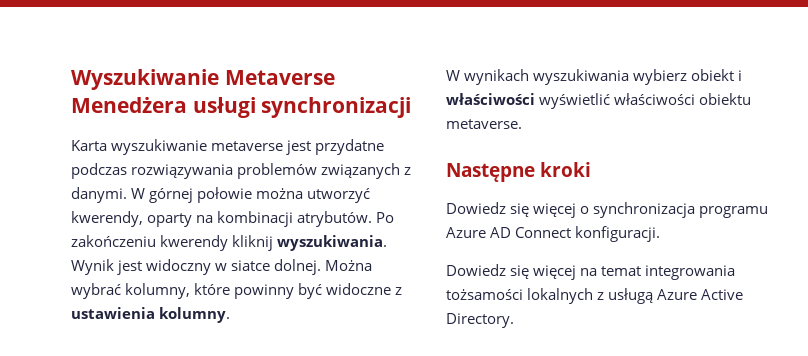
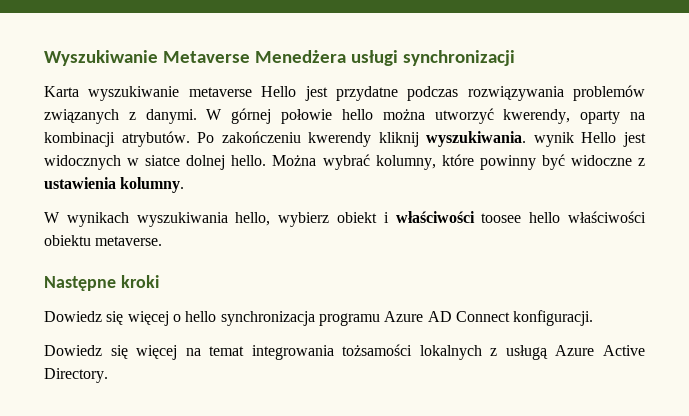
(284, 146) none -> [261,86,297,97] Hello
(253, 195) none -> [341,109,373,120] hello
[71,259,322,275] Wynik jest widoczny w siatce dolnej. -> [533,132,646,147] [44,155,267,170] wynik Hello jest widocznych w siatce dolnej hello.
(630, 77) none -> [235,212,271,226] hello,
[539,93,611,109] wyświetlić -> [481,212,561,223] toosee hello
(590, 210) none -> [185,311,217,322] hello

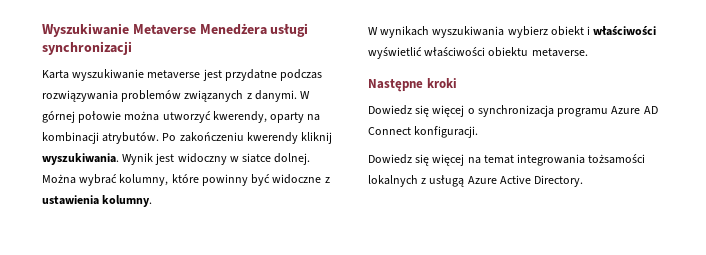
[261,86,297,97] Hello -> (201, 74) none
[341,109,373,120] hello -> (122, 117) none
[533,132,646,147] [44,155,267,170] wynik Hello jest widocznych w siatce dolnej hello. -> [122,153,311,165] Wynik jest widoczny w siatce dolnej.
[235,212,271,226] hello, -> (505, 32) none
[481,212,561,223] toosee hello -> [368,47,422,59] wyświetlić
[185,311,217,322] hello -> (475, 111) none

